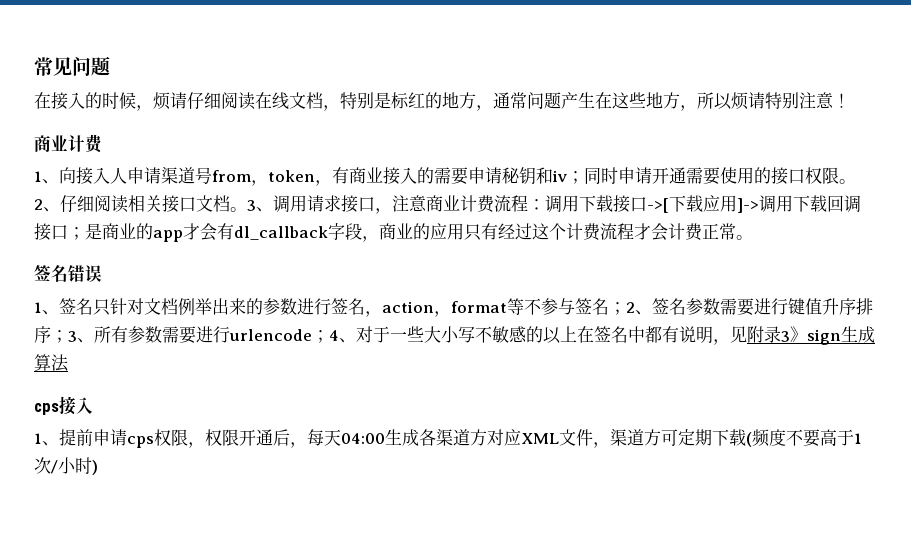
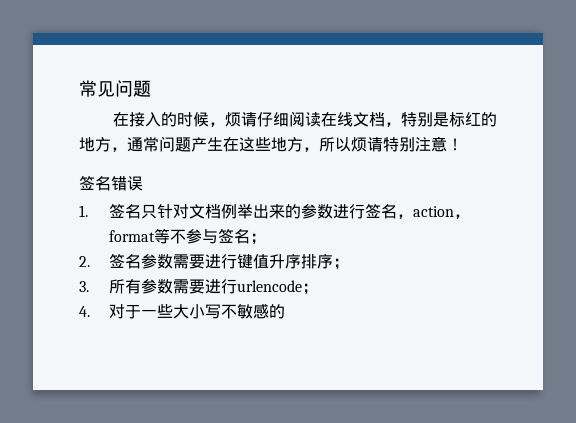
[34,134,103,153] [34,167,856,186] [34,195,861,214] [34,223,753,242] // 商业计费 // 1、向接入人申请渠道号from，token，有商业接入的需要申请秘钥和iv；同时申请开通需要使用的接口权限。2、仔细阅读相关接口文档。3、调用请求接口，注意商业计费流程：调用下载接口->[下载应用]->调用下载回调接口；是商业的app才会有dl_callback字段，商业的应用只有经过这个计费流程才会计费正常。 -> (463, 144) none
[34,302,59,315] 1、 -> [79,205,88,217] 1.
[626,302,652,315] 2、 -> [79,256,90,267] // 2.
[68,331,94,343] 3、 -> [79,281,89,292] // 3.
[329,330,356,343] 4、 -> [79,306,90,317] // 4.
[543,326,875,345] [34,354,69,372] [34,396,93,415] [34,429,862,448] [34,457,98,475] 以上在签名中都有说明，见附录3》sign生成算法 // cps接入 // 1、提前申请cps权限，权限开通后，每天04:00生成各渠道方对应XML文件，渠道方可定期下载(频度不要高于1次/小时) -> (285, 311) none

